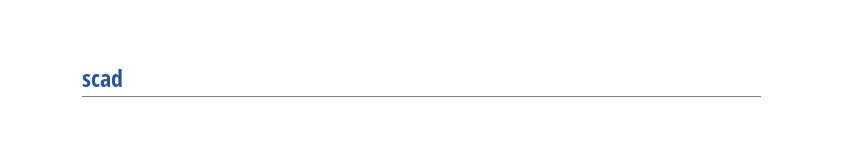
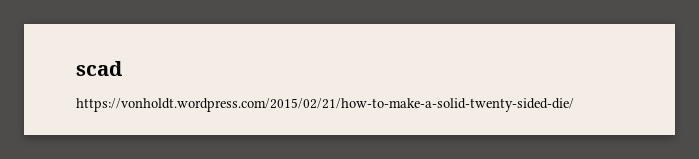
(123, 78) none -> [76,98,574,112] // https://vonholdt.wordpress.com/2015/02/21/how-to-make-a-solid-twenty-sided-die/

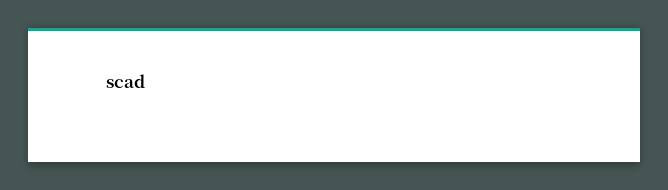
[76,98,574,112] // https://vonholdt.wordpress.com/2015/02/21/how-to-make-a-solid-twenty-sided-die/ -> (145, 81) none

